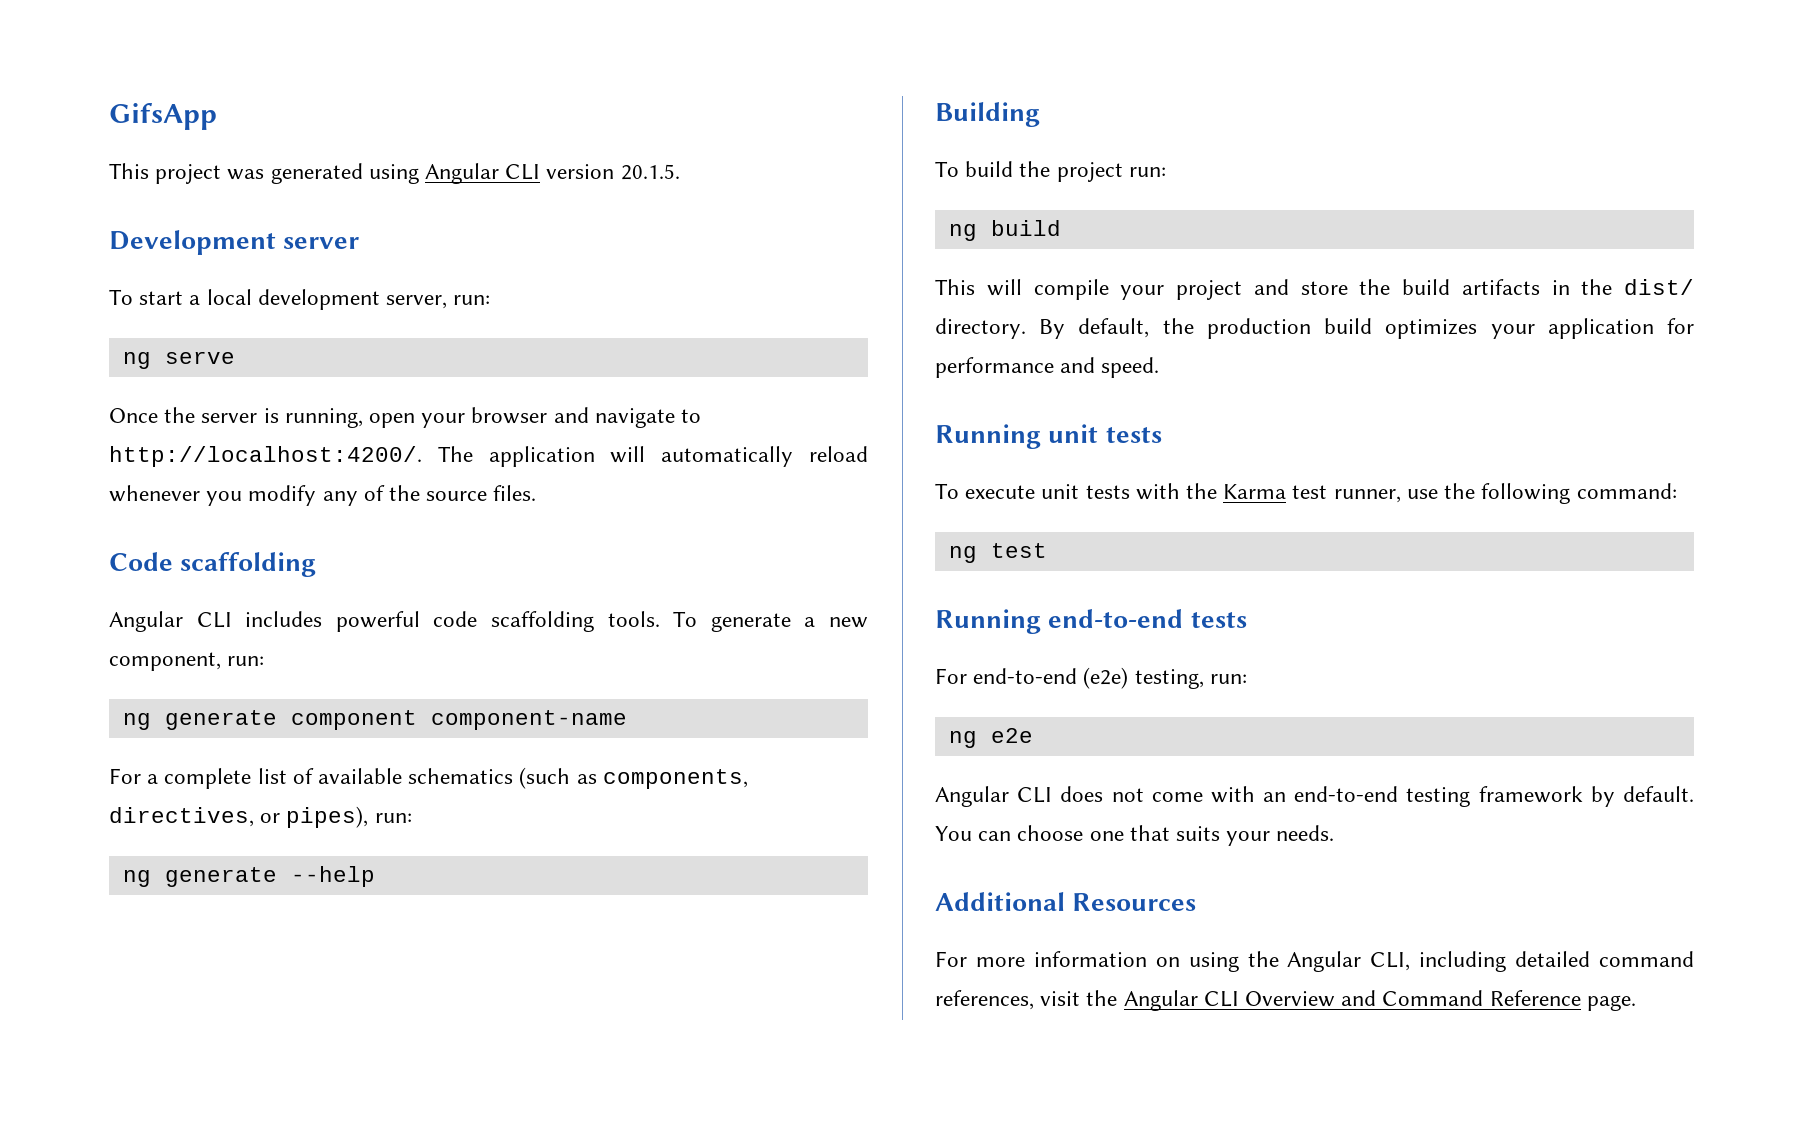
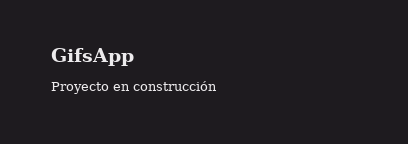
[109,163,680,184] [109,230,360,255] [109,289,491,310] [122,351,235,369] [109,407,702,428] [109,446,868,467] [109,485,537,506] [109,552,317,577] [109,611,869,632] [109,652,265,671] [122,710,627,730] [109,767,748,789] [109,806,412,828] [122,866,375,887] [935,102,1040,127] [935,161,1166,182] [948,220,1061,241] [935,279,1694,300] [935,318,1694,339] [935,357,1160,378] [935,424,1162,449] [935,483,1677,504] [948,543,1047,563] [935,609,1247,634] [935,667,1247,689] [948,728,1033,748] [935,786,1694,807] [935,825,1335,846] [935,892,1197,911] [935,951,1694,972] [935,990,1636,1011] This project was generated using Angular CLI version 20.1.5. // Development server // To start a local development server, run: // ng serve // Once the server is running, open your browser and navigate to http://localhost:4200/. The application will automatically reload whenever you modify any of the source files. // Code scaffolding // Angular CLI includes powerful code scaffolding tools. To generate a new component, run: // ng generate component component-name // For a complete list of available schematics (such as components, directives, or pipes), run: // ng generate --help // Building // To build the project run: // ng build // This will compile your project and store the build artifacts in the dist/ directory. By default, the production build optimizes your application for performance and speed. // Running unit tests // To execute unit tests with the Karma test runner, use the following command: // ng test // Running end-to-end tests // For end-to-end (e2e) testing, run: // ng e2e // Angular CLI does not come with an end-to-end testing framework by default. You can choose one that suits your needs. // Additional Resources // For more information on using the Angular CLI, including detailed command references, visit the Angular CLI Overview and Command Reference page. -> [51,81,217,94] Proyecto en construcción

